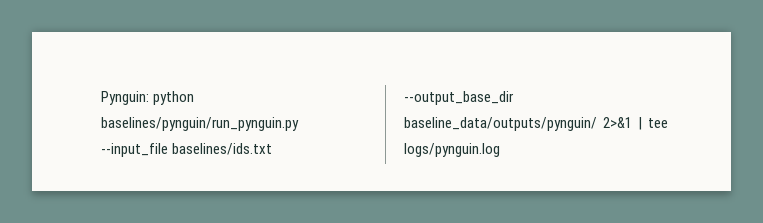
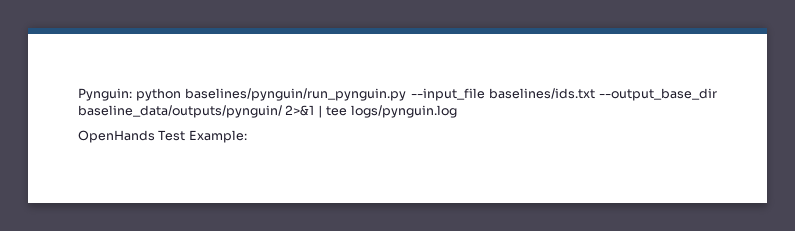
(500, 150) none -> [78,130,247,143] // OpenHands Test Example:

